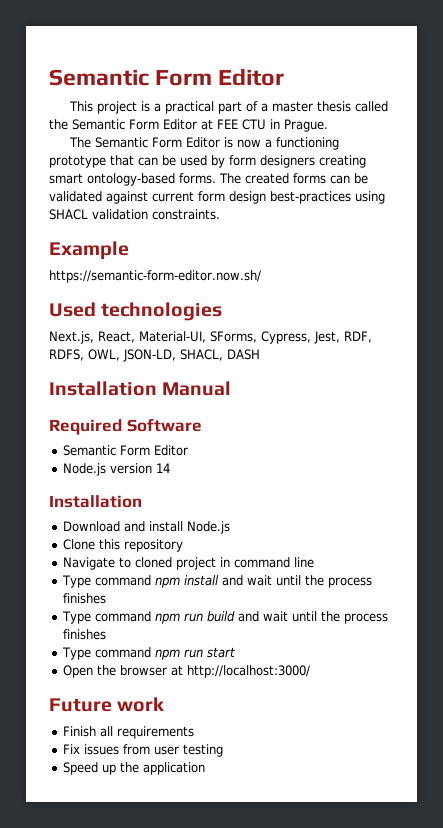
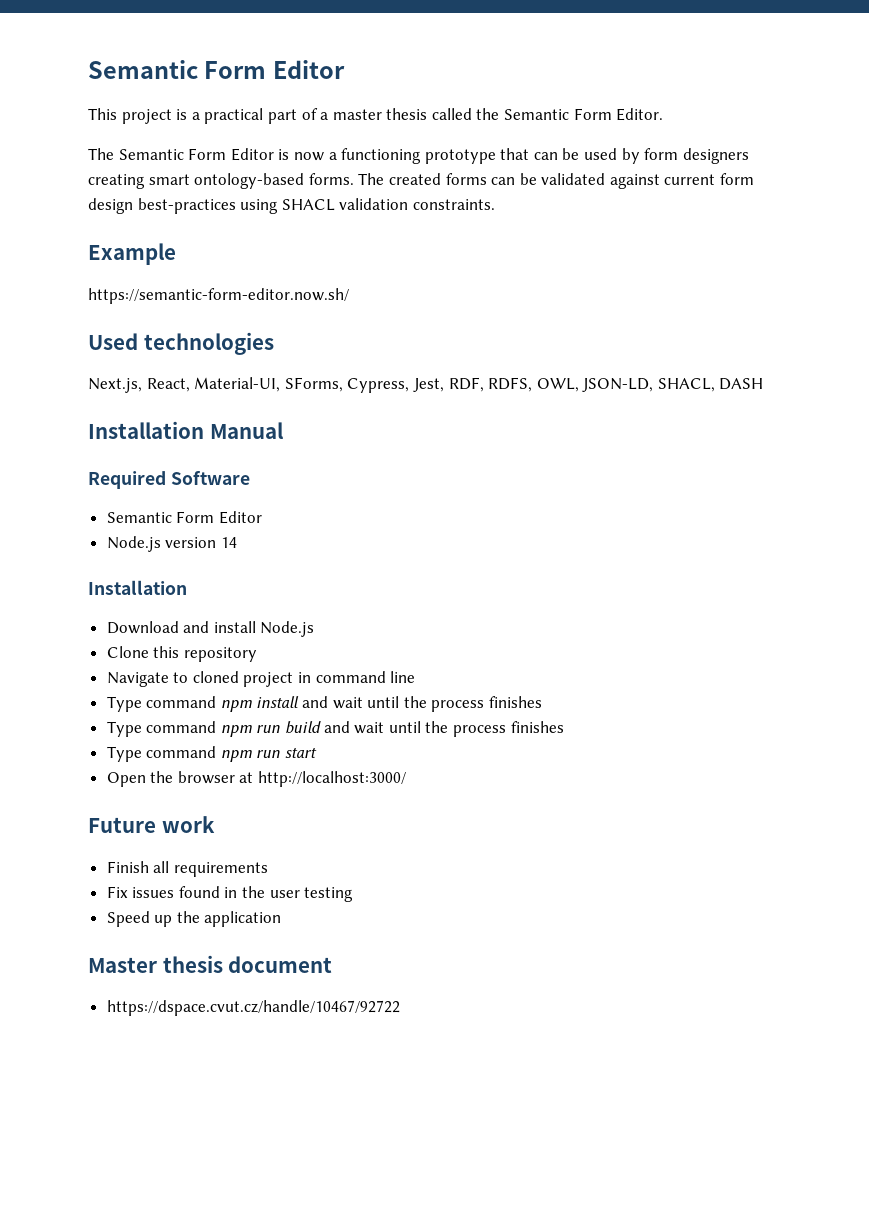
[163,119,328,132] Editor at FEE CTU in Prague. -> [616,108,664,121] Editor.
[123,744,151,755] from -> [178,886,266,898] found in the
(206, 768) none -> [88,955,333,973] [106,1000,400,1016] // Master thesis document // https://dspace.cvut.cz/handle/10467/92722

